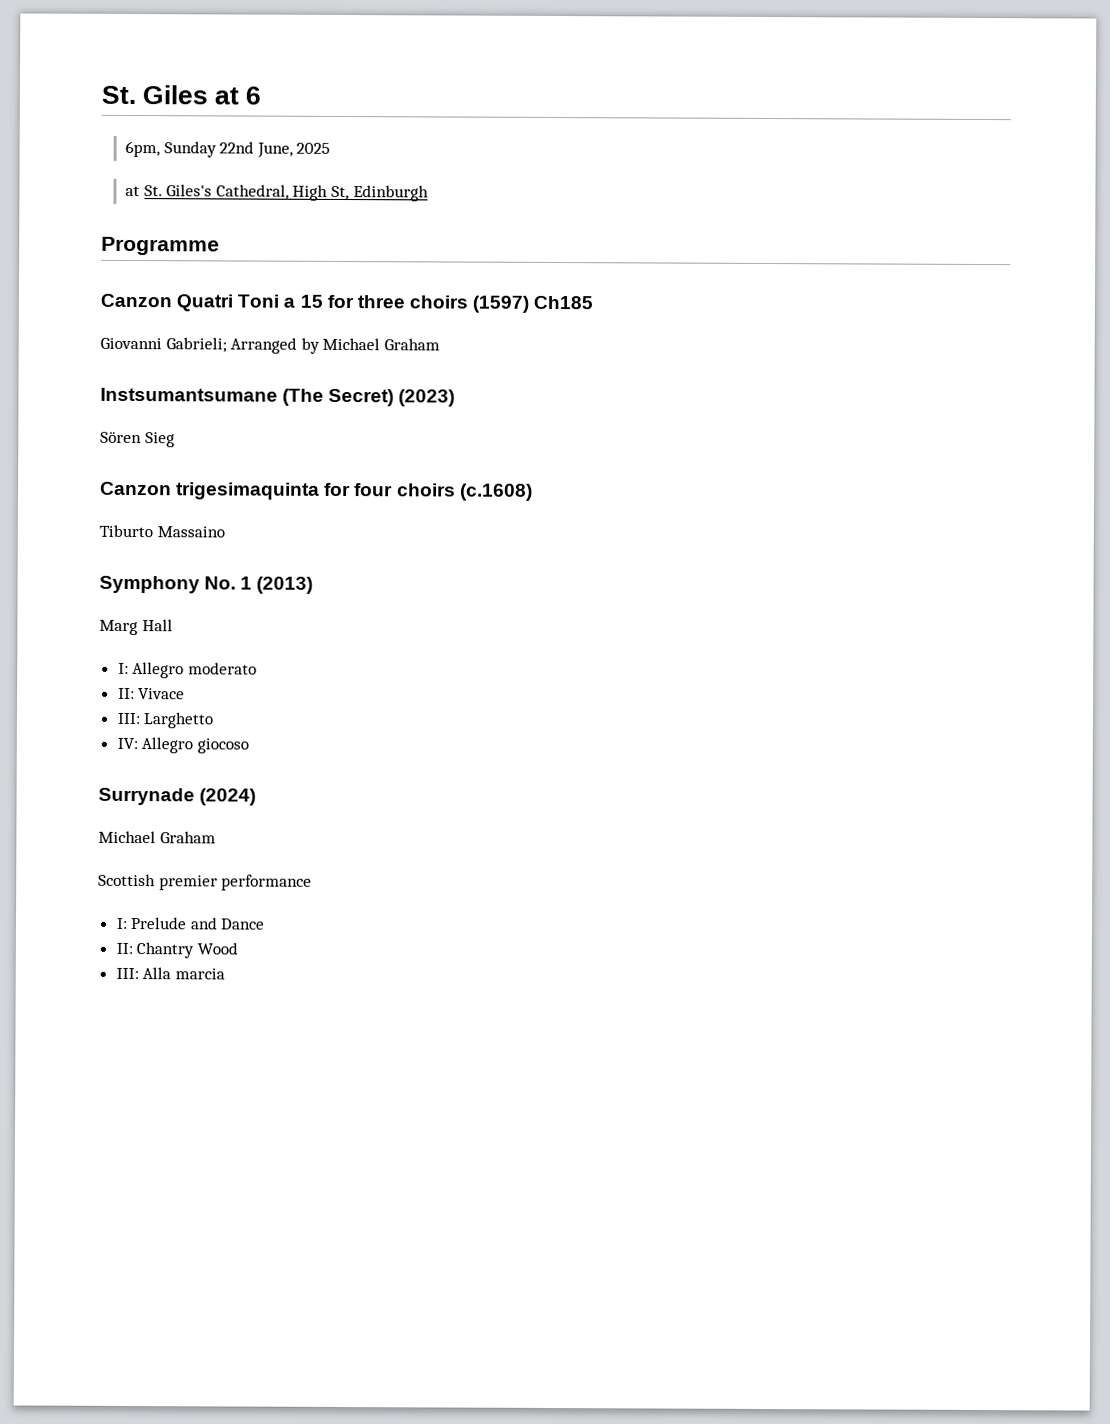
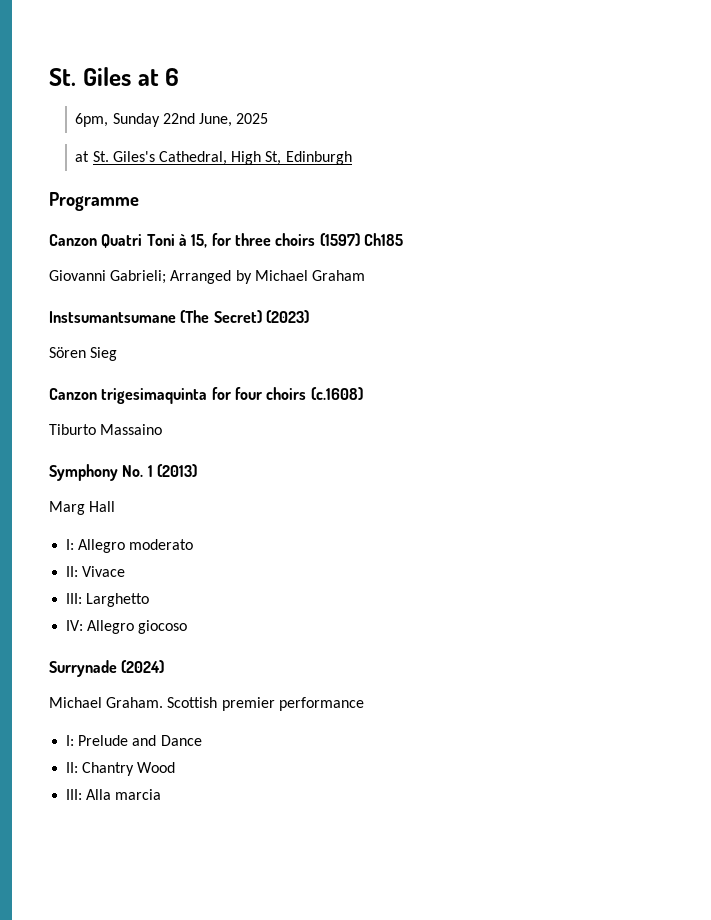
[283,294,323,308] a 15 -> [178,234,208,248] à 15,
[159,831,216,844] Graham // -> [106,697,164,708] Graham.

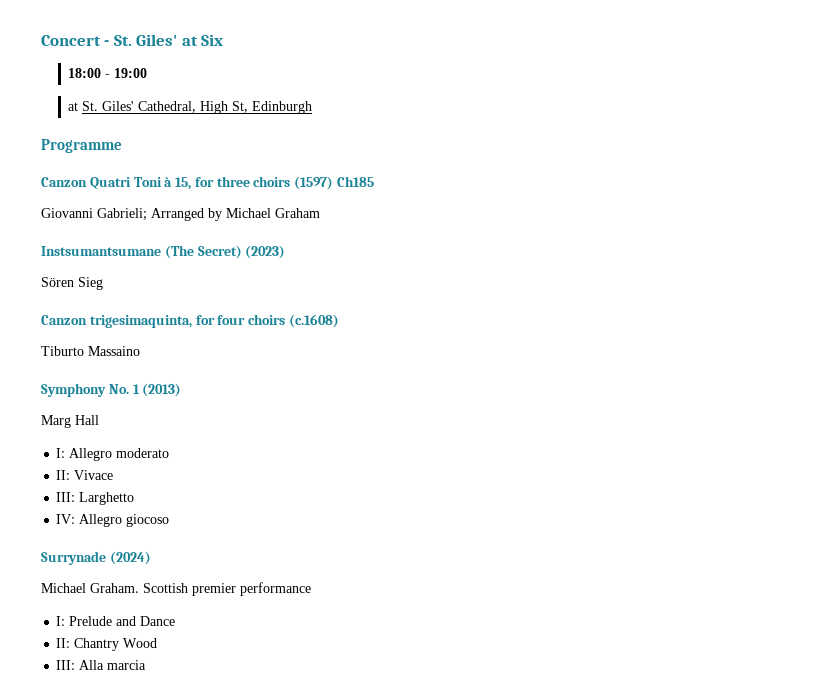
[49,67,180,86] [75,113,269,127] St. Giles at 6 // 6pm, Sunday 22nd June, 2025 -> [41,34,224,46] [68,68,148,78] Concert - St. Giles' at Six // 18:00 - 19:00
[112,151,155,162] Giles's -> [102,101,135,111] Giles'
[101,388,208,404] trigesimaquinta -> [89,315,192,328] trigesimaquinta,

